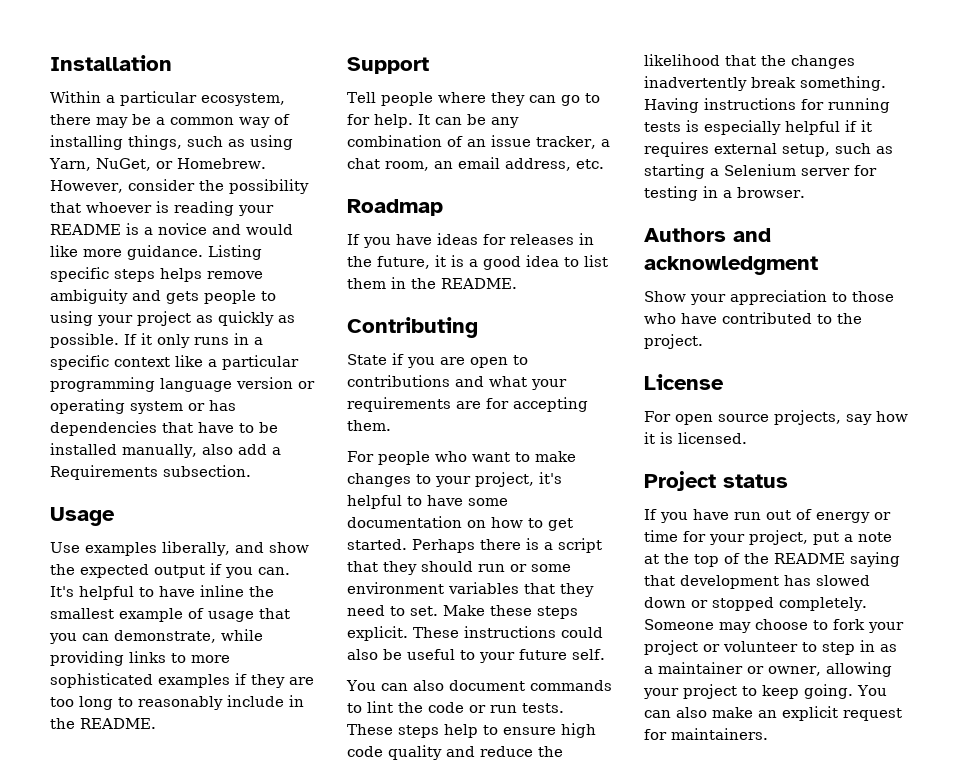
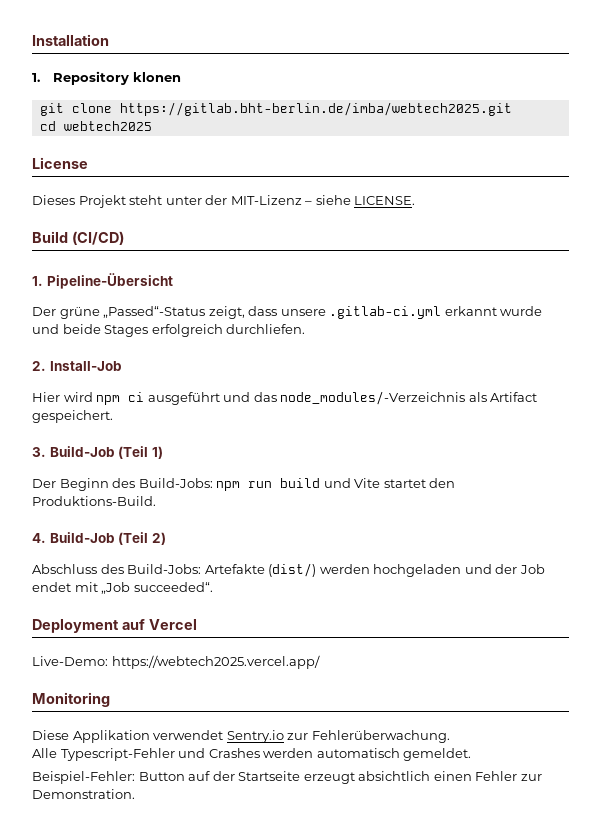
[50,91,285,106] [50,114,290,128] [50,135,293,150] [49,158,266,171] [50,179,309,194] [50,201,274,216] [50,223,293,235] [50,245,262,260] [50,267,263,282] [50,289,276,304] [50,311,295,326] [50,333,263,348] [50,355,299,370] [50,377,315,392] [50,399,236,414] [50,421,278,436] [50,443,281,458] [50,465,251,480] [50,507,115,526] [50,541,309,556] [50,563,290,578] [50,585,274,600] [50,608,290,622] [49,629,263,644] [50,651,230,666] [50,673,314,688] [50,695,304,710] [50,718,156,729] [347,57,429,74] [347,92,600,106] [347,114,519,128] [347,135,610,149] [347,157,604,171] [347,199,443,216] [347,233,594,248] [347,255,608,270] [347,277,517,289] [347,317,478,338] [347,353,528,368] [347,375,567,390] [347,397,588,412] [347,420,391,431] [347,451,576,465] [347,472,562,487] [347,495,508,509] [347,516,573,531] [347,538,602,553] [347,561,571,575] [347,582,594,597] [347,605,578,619] [347,626,603,641] [347,649,605,663] [346,680,612,691] [347,701,564,713] [347,723,596,738] [347,745,563,760] [644,54,855,69] [644,76,886,91] [644,98,890,113] [644,120,872,135] [644,142,893,157] [644,164,877,179] [644,186,805,201] [644,228,771,242] [644,256,818,275] [644,290,894,305] [644,312,862,324] [644,334,703,349] [644,374,724,390] [644,410,908,425] [644,432,747,444] [644,471,788,491] [644,509,891,523] [644,530,892,545] [644,552,900,567] [644,575,870,589] [644,597,867,611] [644,619,904,633] [644,640,897,655] [644,662,892,677] [643,684,887,699] [644,706,902,721] [644,728,768,740] Within a particular ecosystem, there may be a common way of installing things, such as using Yarn, NuGet, or Homebrew. However, consider the possibility that whoever is reading your README is a novice and would like more guidance. Listing specific steps helps remove ambiguity and gets people to using your project as quickly as possible. If it only runs in a specific context like a particular programming language version or operating system or has dependencies that have to be installed manually, also add a Requirements subsection. // Usage // Use examples liberally, and show the expected output if you can. It's helpful to have inline the smallest example of usage that you can demonstrate, while providing links to more sophisticated examples if they are too long to reasonably include in the README. // Support // Tell people where they can go to for help. It can be any combination of an issue tracker, a chat room, an email address, etc. // Roadmap // If you have ideas for releases in the future, it is a good idea to list them in the README. // Contributing // State if you are open to contributions and what your requirements are for accepting them. // For people who want to make changes to your project, it's helpful to have some documentation on how to get started. Perhaps there is a script that they should run or some environment variables that they need to set. Make these steps explicit. These instructions could also be useful to your future self. // You can also document commands to lint the code or run tests. These steps help to ensure high code quality and reduce the likelihood that the changes inadvertently break something. Having instructions for running tests is especially helpful if it requires external setup, such as starting a Selenium server for testing in a browser. // Authors and acknowledgment // Show your appreciation to those who have contributed to the project. // License // For open source projects, say how it is licensed. // Project status // If you have run out of energy or time for your project, put a note at the top of the README saying that development has slowed down or stopped completely. Someone may choose to fork your project or volunteer to step in as a maintainer or owner, allowing your project to keep going. You can also make an explicit request for maintainers. -> [32,71,181,85] [39,102,512,116] [39,121,152,131] [32,157,88,169] [32,195,416,208] [32,231,124,245] [32,273,173,289] [32,306,543,319] [32,324,306,337] [32,361,122,371] [32,391,538,405] [32,410,113,423] [32,446,163,459] [32,478,456,491] [32,496,156,506] [32,532,166,545] [32,563,545,577] [32,582,213,594] [32,619,197,633] [32,655,320,669] [32,692,110,707] [32,730,450,743] [32,748,472,761] [32,771,542,784] [32,789,135,799] 1. Repository klonen // git clone https://gitlab.bht-berlin.de/imba/webtech2025.git // cd webtech2025 // License // Dieses Projekt steht unter der MIT-Lizenz – siehe LICENSE. // Build (CI/CD) // 1. Pipeline-Übersicht // Der grüne „Passed“-Status zeigt, dass unsere .gitlab-ci.yml erkannt wurde und beide Stages erfolgreich durchliefen. // 2. Install-Job // Hier wird npm ci ausgeführt und das node_modules/-Verzeichnis als Artifact gespeichert. // 3. Build-Job (Teil 1) // Der Beginn des Build-Jobs: npm run build und Vite startet den Produktions-Build. // 4. Build-Job (Teil 2) // Abschluss des Build-Jobs: Artefakte (dist/) werden hochgeladen und der Job endet mit „Job succeeded“. // Deployment auf Vercel // Live-Demo: https://webtech2025.vercel.app/ // Monitoring // Diese Applikation verwendet Sentry.io zur Fehlerüberwachung. // Alle Typescript-Fehler und Crashes werden automatisch gemeldet. // Beispiel-Fehler: Button auf der Startseite erzeugt absichtlich einen Fehler zur Demonstration.

